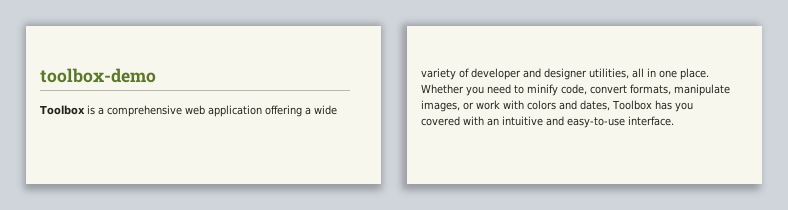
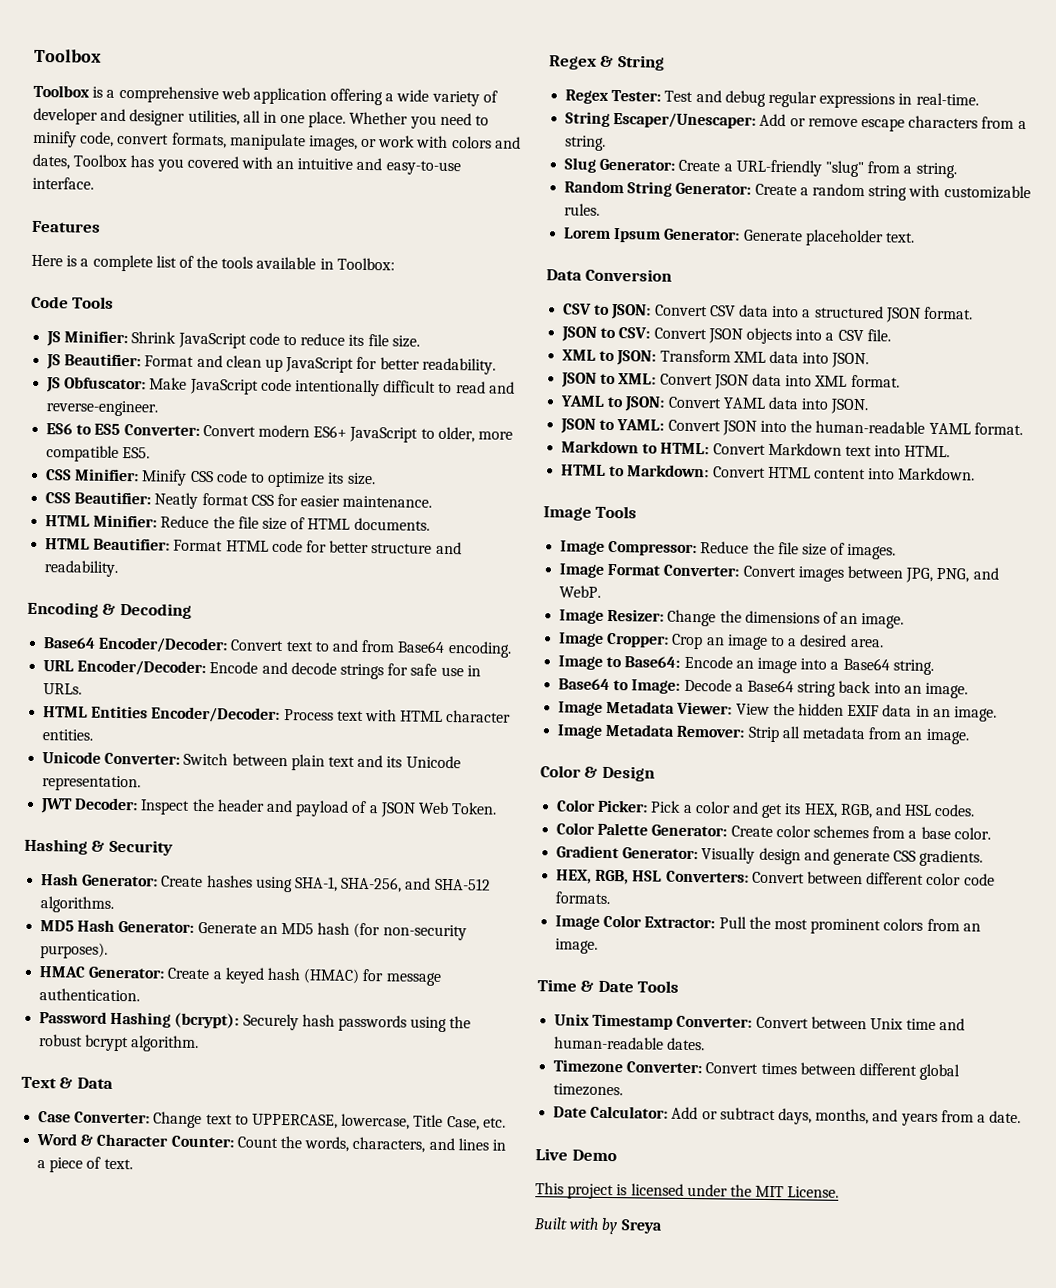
[40,68,156,83] toolbox-demo -> [34,48,102,63] Toolbox
(674, 121) none -> [31,220,101,233] [31,254,395,272] [31,295,115,309] [46,330,420,349] [46,353,496,375] [46,376,515,397] [46,400,159,417] [46,423,513,443] [46,445,151,462] [45,468,376,488] [45,491,433,509] [45,514,430,531] [45,537,462,555] [44,560,119,577] [27,601,192,619] [43,636,512,658] [43,659,481,680] [43,683,83,695] [43,705,512,723] [42,729,94,741] [42,751,461,771] [42,775,142,792] [40,797,498,818] [24,838,173,856] [41,873,491,893] [40,896,115,913] [40,919,467,941] [40,942,109,959] [39,966,441,986] [39,988,141,1002] [39,1011,472,1033] [39,1034,200,1053] [21,1076,113,1089] [38,1111,506,1131] [36,1133,506,1153] [37,1156,133,1173] [549,55,665,71] [565,89,979,109] [565,111,1027,132] [565,135,607,151] [564,157,957,179] [564,180,1031,201] [564,203,601,216] [563,227,915,247] [546,268,673,282] [563,303,973,323] [561,326,891,345] [562,349,870,369] [561,372,900,390] [560,395,870,415] [560,418,1023,436] [561,440,951,458] [561,464,976,481] [543,505,638,521] [560,540,897,560] [559,563,999,583] [559,585,602,598] [559,608,905,629] [558,632,884,650] [558,655,934,675] [558,678,968,699] [558,700,997,722] [557,723,969,745] [540,765,655,782] [556,799,976,819] [556,822,991,840] [556,845,984,867] [556,869,995,886] [555,891,611,905] [555,914,981,935] [555,938,599,954] [537,979,680,993] [554,1013,966,1031] [554,1036,706,1051] [553,1059,961,1081] [553,1083,624,1097] [553,1105,1022,1127] [535,1148,617,1162] [535,1182,840,1200] [533,1217,662,1235] // Features // Here is a complete list of the tools available in Toolbox: // Code Tools // JS Minifier: Shrink JavaScript code to reduce its file size. // JS Beautifier: Format and clean up JavaScript for better readability. // JS Obfuscator: Make JavaScript code intentionally difficult to read and reverse-engineer. // ES6 to ES5 Converter: Convert modern ES6+ JavaScript to older, more compatible ES5. // CSS Minifier: Minify CSS code to optimize its size. // CSS Beautifier: Neatly format CSS for easier maintenance. // HTML Minifier: Reduce the file size of HTML documents. // HTML Beautifier: Format HTML code for better structure and readability. // Encoding & Decoding // Base64 Encoder/Decoder: Convert text to and from Base64 encoding. // URL Encoder/Decoder: Encode and decode strings for safe use in URLs. // HTML Entities Encoder/Decoder: Process text with HTML character entities. // Unicode Converter: Switch between plain text and its Unicode representation. // JWT Decoder: Inspect the header and payload of a JSON Web Token. // Hashing & Security // Hash Generator: Create hashes using SHA-1, SHA-256, and SHA-512 algorithms. // MD5 Hash Generator: Generate an MD5 hash (for non-security purposes). // HMAC Generator: Create a keyed hash (HMAC) for message authentication. // Password Hashing (bcrypt): Securely hash passwords using the robust bcrypt algorithm. // Text & Data // Case Converter: Change text to UPPERCASE, lowercase, Title Case, etc. // Word & Character Counter: Count the words, characters, and lines in a piece of text. // Regex & String // Regex Tester: Test and debug regular expressions in real-time. // String Escaper/Unescaper: Add or remove escape characters from a string. // Slug Generator: Create a URL-friendly "slug" from a string. // Random String Generator: Create a random string with customizable rules. // Lorem Ipsum Generator: Generate placeholder text. // Data Conversion // CSV to JSON: Convert CSV data into a structured JSON format. // JSON to CSV: Convert JSON objects into a CSV file. // XML to JSON: Transform XML data into JSON. // JSON to XML: Convert JSON data into XML format. // YAML to JSON: Convert YAML data into JSON. // JSON to YAML: Convert JSON into the human-readable YAML format. // Markdown to HTML: Convert Markdown text into HTML. // HTML to Markdown: Convert HTML content into Markdown. // Image Tools // Image Compressor: Reduce the file size of images. // Image Format Converter: Convert images between JPG, PNG, and WebP. // Image Resizer: Change the dimensions of an image. // Image Cropper: Crop an image to a desired area. // Image to Base64: Encode an image into a Base64 string. // Base64 to Image: Decode a Base64 string back into an image. // Image Metadata Viewer: View the hidden EXIF data in an image. // Image Metadata Remover: Strip all metadata from an image. // Color & Design // Color Picker: Pick a color and get its HEX, RGB, and HSL codes. // Color Palette Generator: Create color schemes from a base color. // Gradient Generator: Visually design and generate CSS gradients. // HEX, RGB, HSL Converters: Convert between different color code formats. // Image Color Extractor: Pull the most prominent colors from an image. // Time & Date Tools // Unix Timestamp Converter: Convert between Unix time and human-readable dates. // Timezone Converter: Convert times between different global timezones. // Date Calculator: Add or subtract days, months, and years from a date. // Live Demo // This project is licensed under the MIT License. // Built with by Sreya

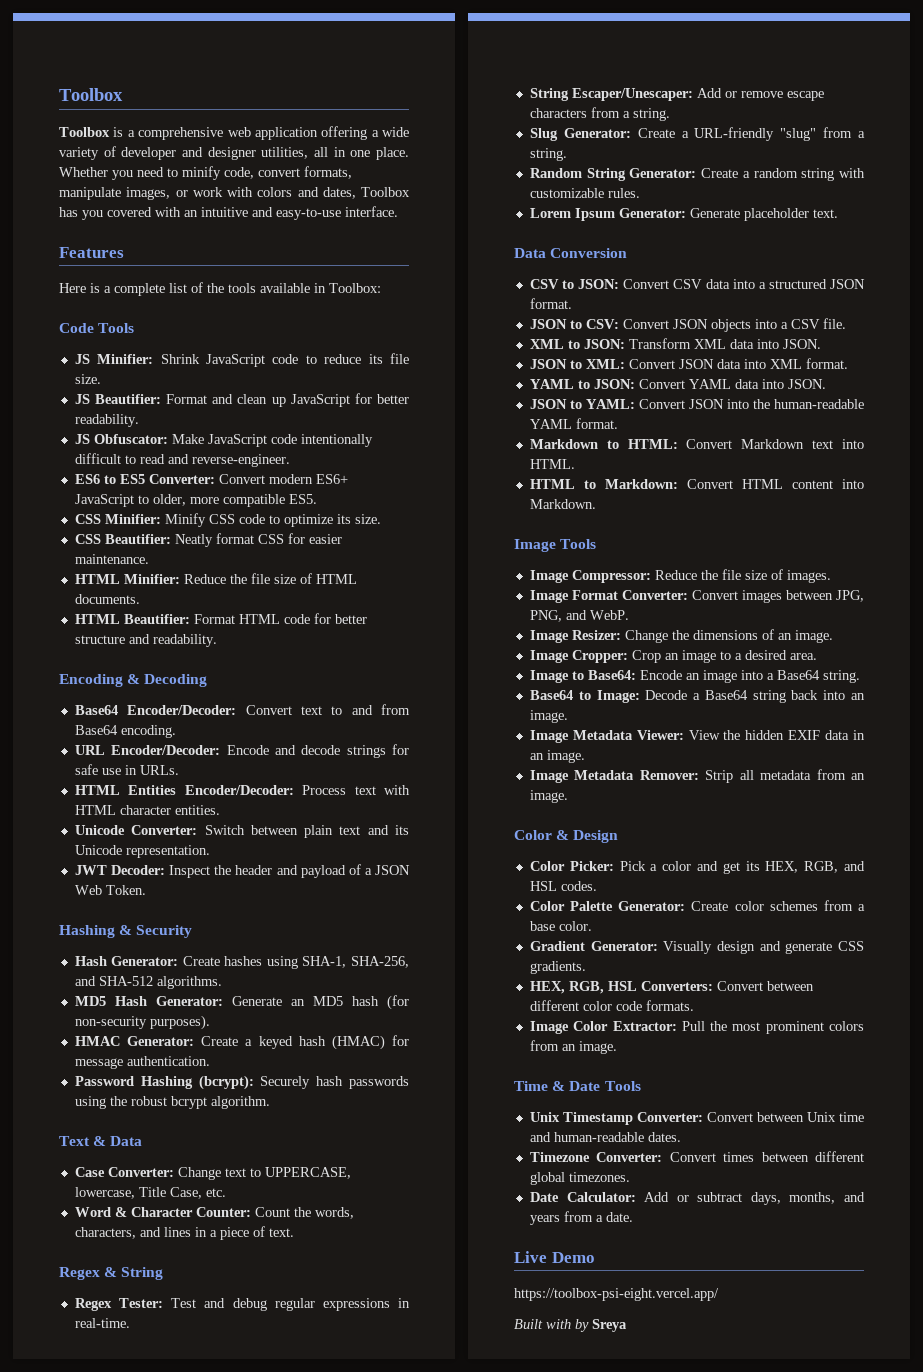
[535,1182,840,1200] This project is licensed under the MIT License. -> [514,1288,719,1301] https://toolbox-psi-eight.vercel.app/

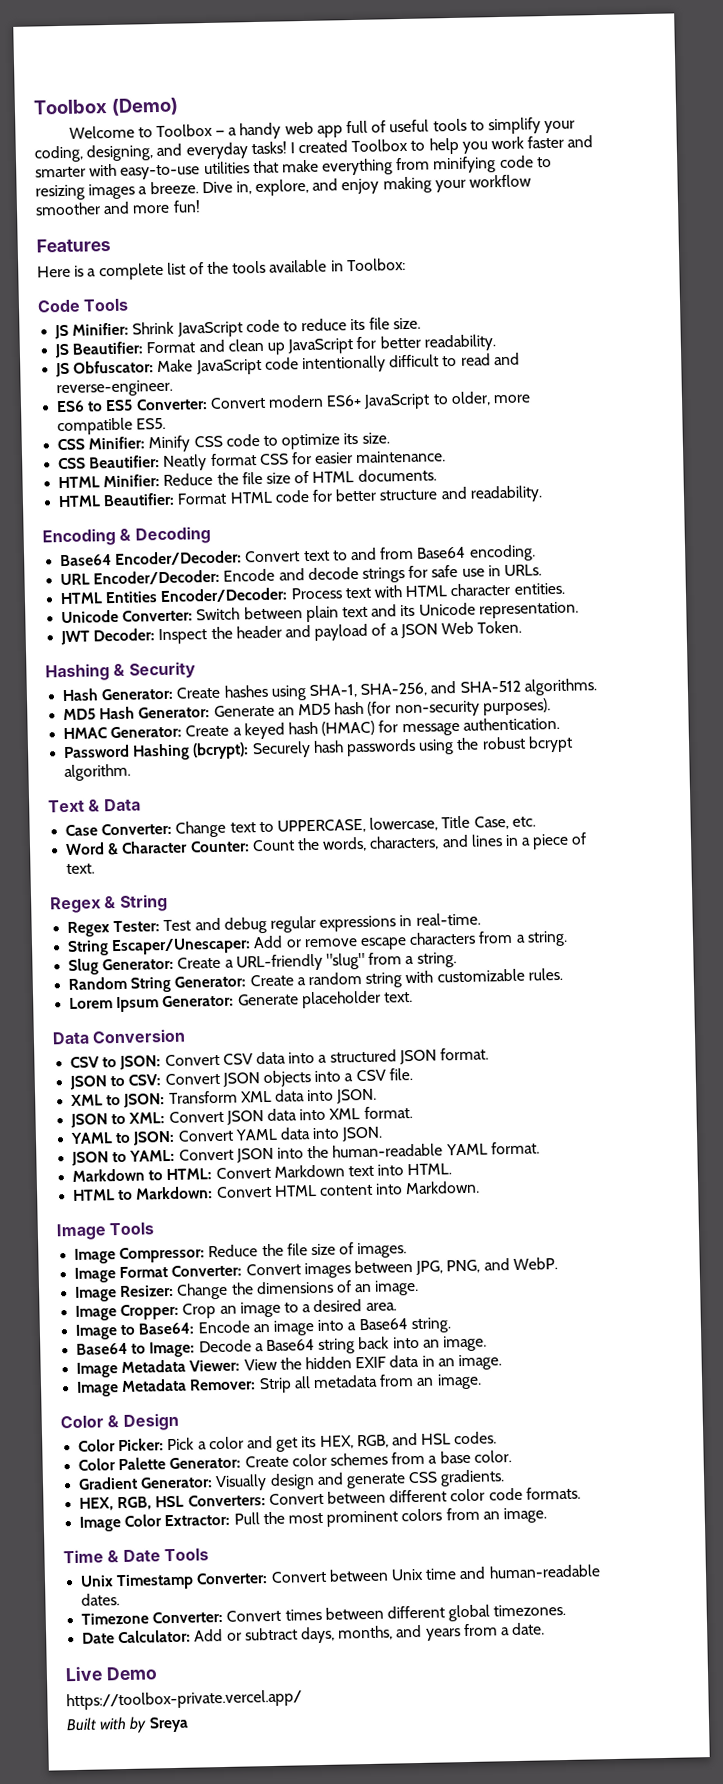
[59,88,123,101] [59,126,409,140] [59,146,410,160] [59,166,352,180] [59,187,410,200] [59,206,398,220] Toolbox // Toolbox is a comprehensive web application offering a wide variety of developer and designer utilities, all in one place. Whether you need to minify code, convert formats, manipulate images, or work with colors and dates, Toolbox has you covered with an intuitive and easy-to-use interface. -> [33,97,179,116] [68,117,576,140] [34,135,594,163] [35,155,552,180] [35,174,533,201] [35,200,201,216] Toolbox (Demo) // Welcome to Toolbox — a handy web app full of useful tools to simplify your coding, designing, and everyday tasks! I created Toolbox to help you work faster and smarter with easy-to-use utilities that make everything from minifying code to resizing images a breeze. Dive in, explore, and enjoy making your workflow smoother and more fun!
[514,1288,719,1301] https://toolbox-psi-eight.vercel.app/ -> [66,1689,302,1711] https://toolbox-private.vercel.app/

